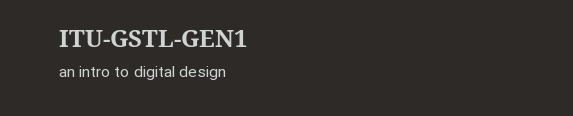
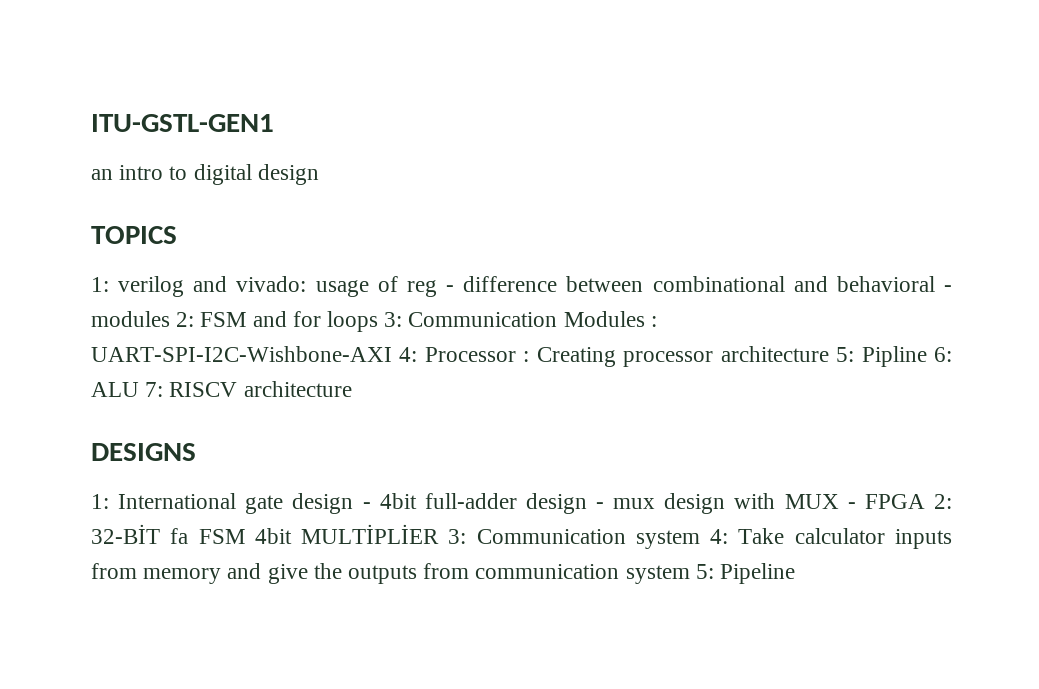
(226, 73) none -> [91,226,177,244] [91,276,952,297] [91,311,657,332] [91,346,953,367] [91,381,352,397] [91,443,196,461] [91,493,952,514] [91,524,952,549] [91,563,796,584] // TOPICS // 1: verilog and vivado: usage of reg - difference between combinational and behavioral - modules 2: FSM and for loops 3: Communication Modules : UART-SPI-I2C-Wishbone-AXI 4: Processor : Creating processor architecture 5: Pipline 6: ALU 7: RISCV architecture // DESIGNS // 1: International gate design - 4bit full-adder design - mux design with MUX - FPGA 2: 32-BİT fa FSM 4bit MULTİPLİER 3: Communication system 4: Take calculator inputs from memory and give the outputs from communication system 5: Pipeline

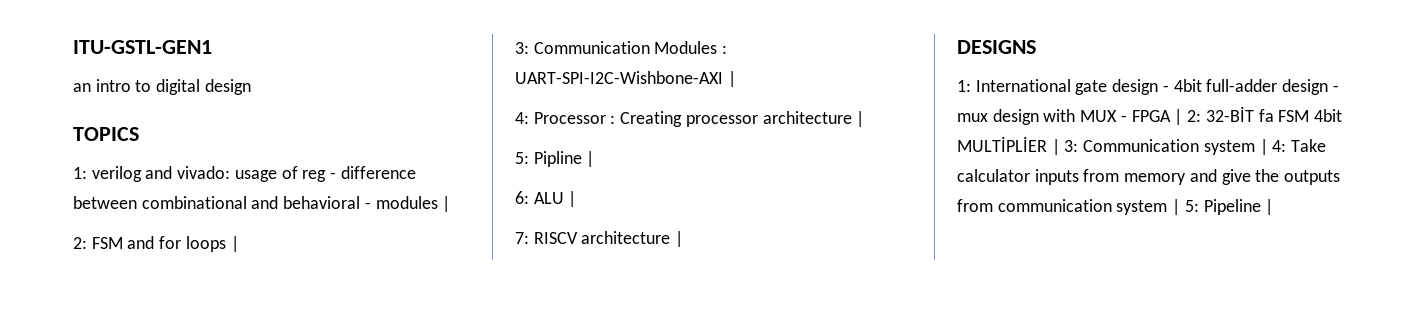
(170, 319) none -> [442,196,451,212] | //
(379, 321) none -> [230,236,239,252] | //
(392, 354) none -> [727,71,736,87] | //
(829, 354) none -> [856,111,865,127] | //
(927, 356) none -> [586,151,595,167] | //
(139, 389) none -> [568,191,577,207] | //
(352, 389) none -> [675,231,684,247] |
(925, 501) none -> [1174,109,1183,125] |
(440, 534) none -> [1051,139,1060,155] |
(700, 539) none -> [1259,139,1268,155] |
(690, 574) none -> [1172,199,1181,215] |
(796, 573) none -> [1265,199,1274,215] |

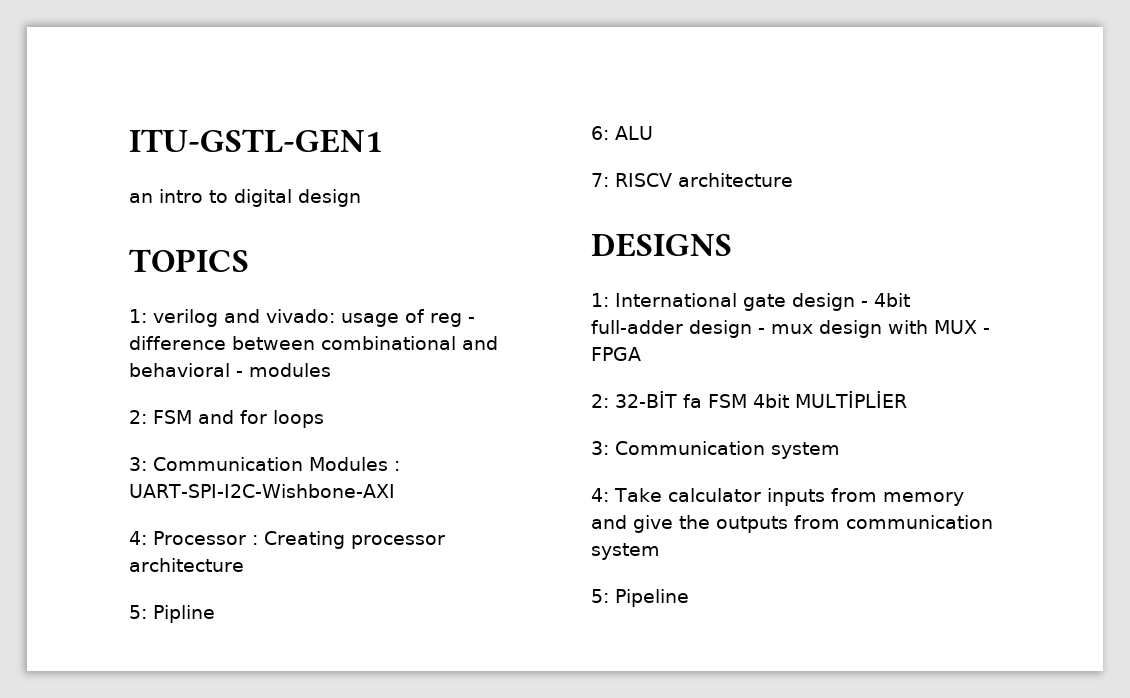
[442,196,451,212] | -> (331, 370) none
[230,236,239,252] | -> (324, 419) none
[727,71,736,87] | -> (395, 491) none
[856,111,865,127] | -> (244, 565) none
[586,151,595,167] | -> (215, 614) none
[568,191,577,207] | -> (653, 133) none
[675,231,684,247] | -> (793, 180) none
[1174,109,1183,125] | -> (641, 354) //
[1051,139,1060,155] | -> (907, 399) //
[1259,139,1268,155] | -> (840, 450) //
[1172,199,1181,215] | -> (660, 551) //
[1265,199,1274,215] | -> (689, 598) none

